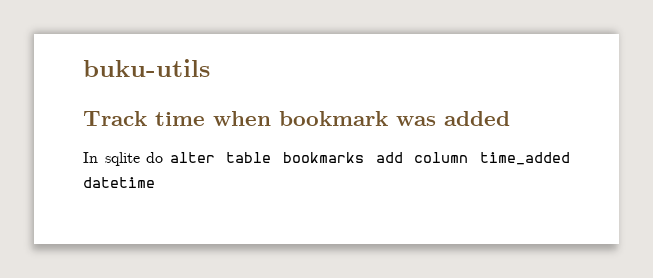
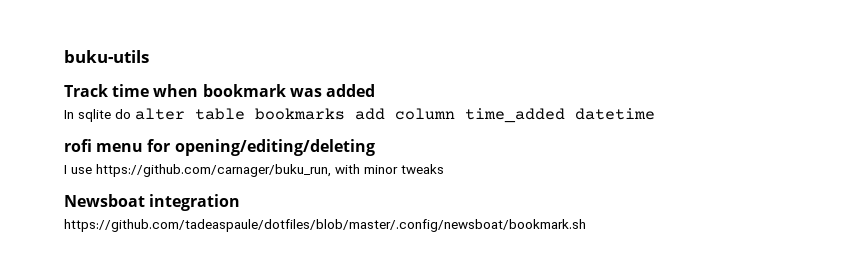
(155, 182) none -> [64,139,375,156] [64,164,444,177] [64,194,241,211] [64,219,586,232] // rofi menu for opening/editing/deleting // I use https://github.com/carnager/buku_run, with minor tweaks // Newsboat integration // https://github.com/tadeaspaule/dotfiles/blob/master/.config/newsboat/bookmark.sh

